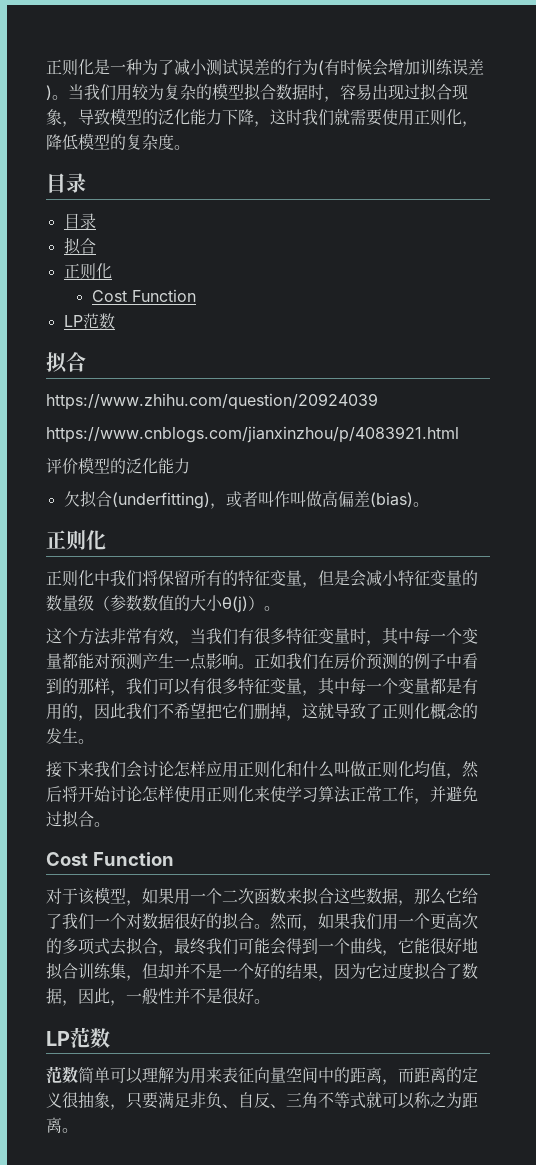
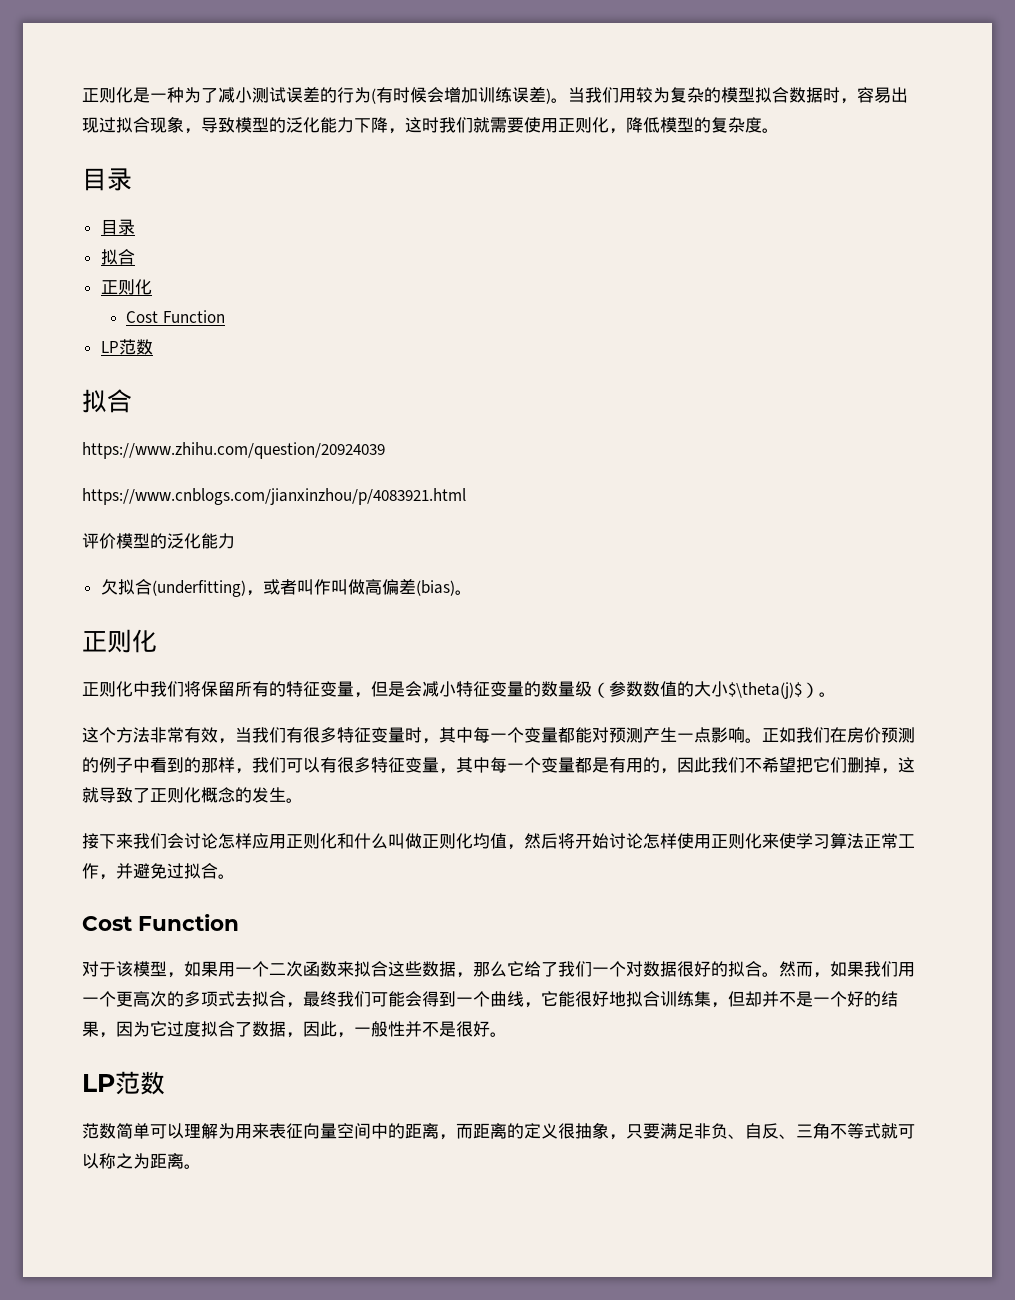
[222,596,248,613] θ(j) -> [728,682,802,699] $\theta(j)$

